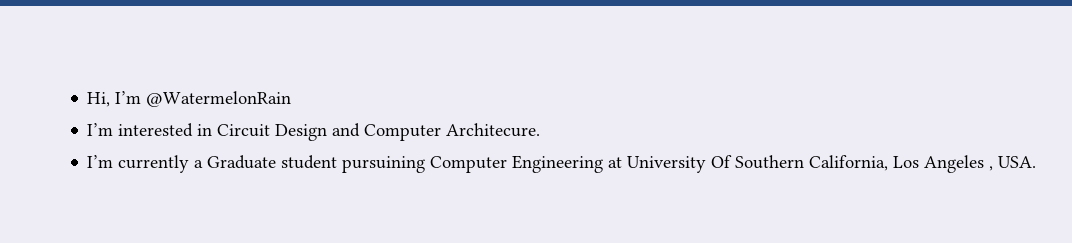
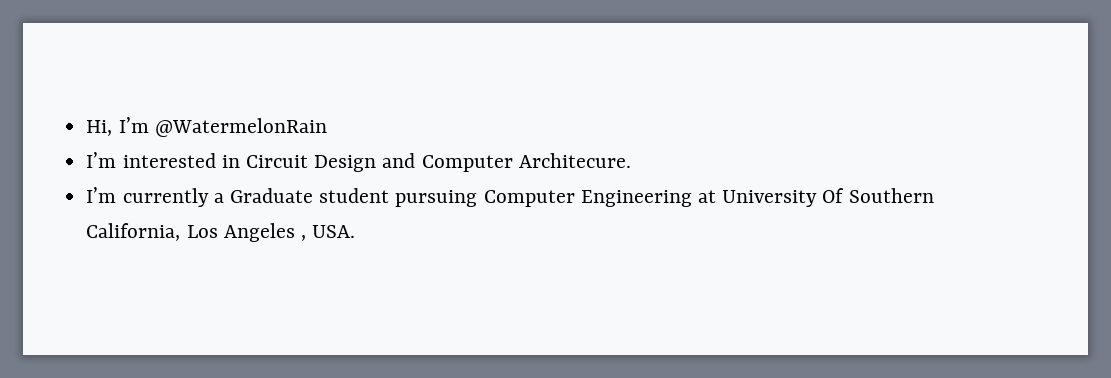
[342,156,426,173] pursuining -> [395,190,478,207] pursuing

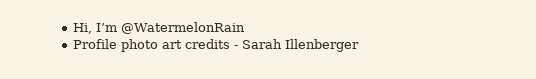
[86,152,631,172] [86,187,934,207] [86,223,356,242] I’m interested in Circuit Design and Computer Architecure. // I’m currently a Graduate student pursuing Computer Engineering at University Of Southern California, Los Angeles , USA. -> [72,39,359,52] Profile photo art credits - Sarah Illenberger

